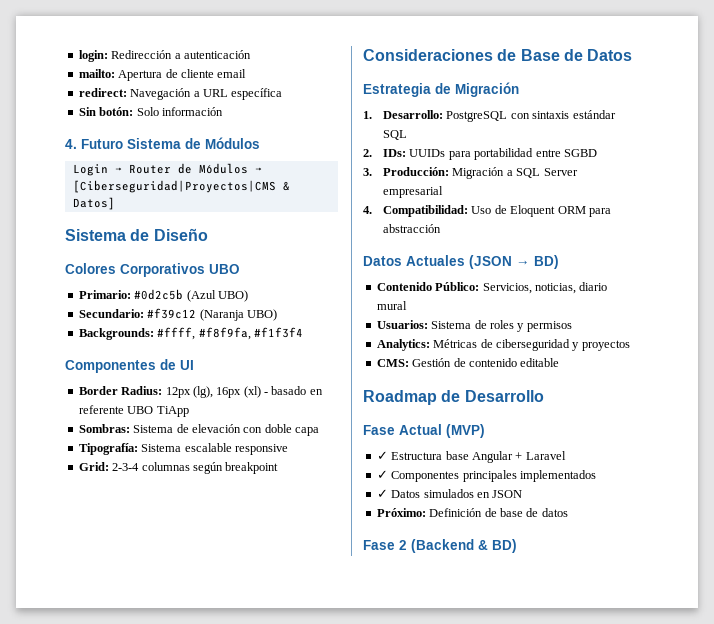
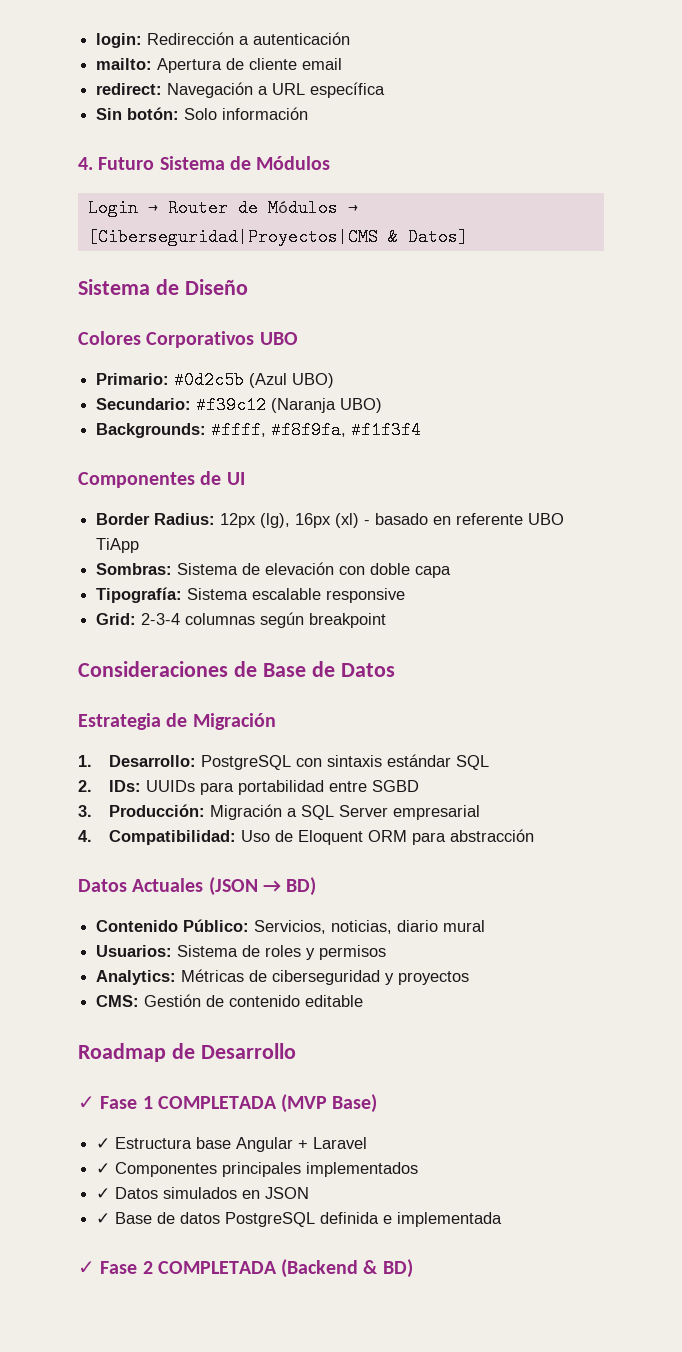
[363,424,485,438] Fase Actual (MVP) -> [78,1094,378,1113] ✓ Fase 1 COMPLETADA (MVP Base)
[376,508,568,517] Próximo: Definición de base de datos // -> [96,1212,503,1227] [78,1261,95,1274] ✓ Base de datos PostgreSQL definida e implementada // ✓
(407, 545) none -> [157,1261,277,1274] COMPLETADA

